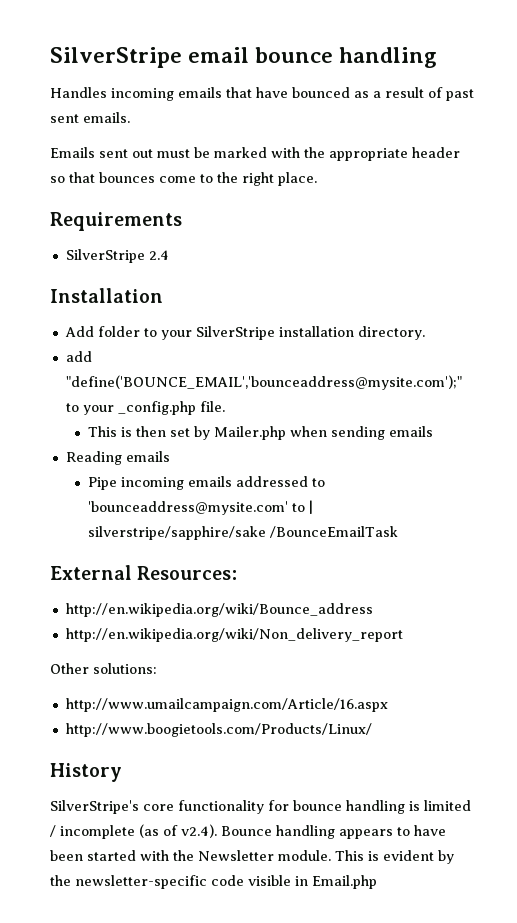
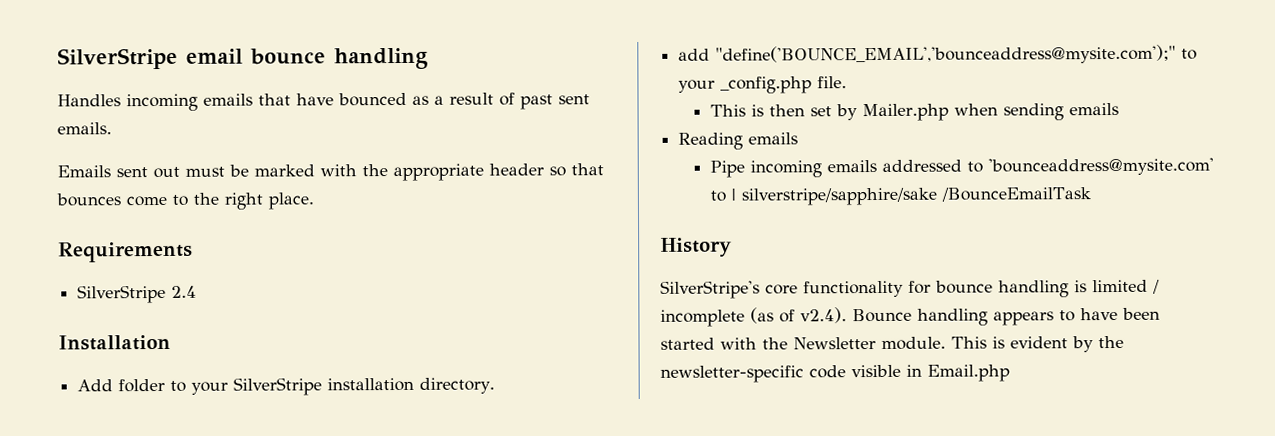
[50,565,238,580] [65,603,373,617] [65,628,403,642] [50,663,157,674] [65,698,388,712] [65,723,372,737] // External Resources: // http://en.wikipedia.org/wiki/Bounce_address // http://en.wikipedia.org/wiki/Non_delivery_report // Other solutions: // http://www.umailcampaign.com/Article/16.aspx // http://www.boogietools.com/Products/Linux/ -> (1092, 194) none

